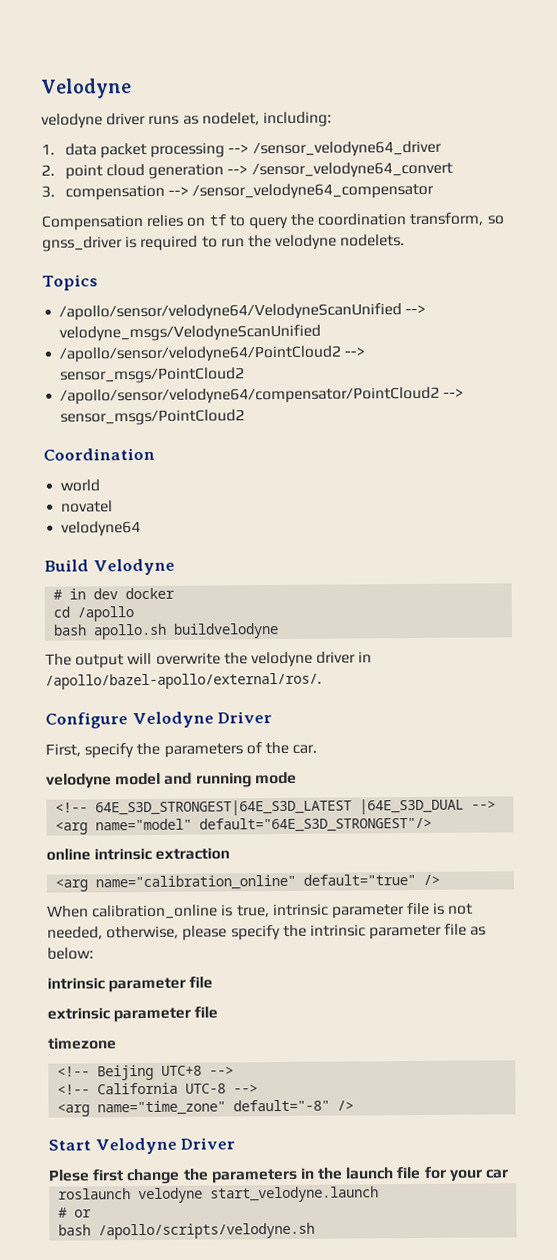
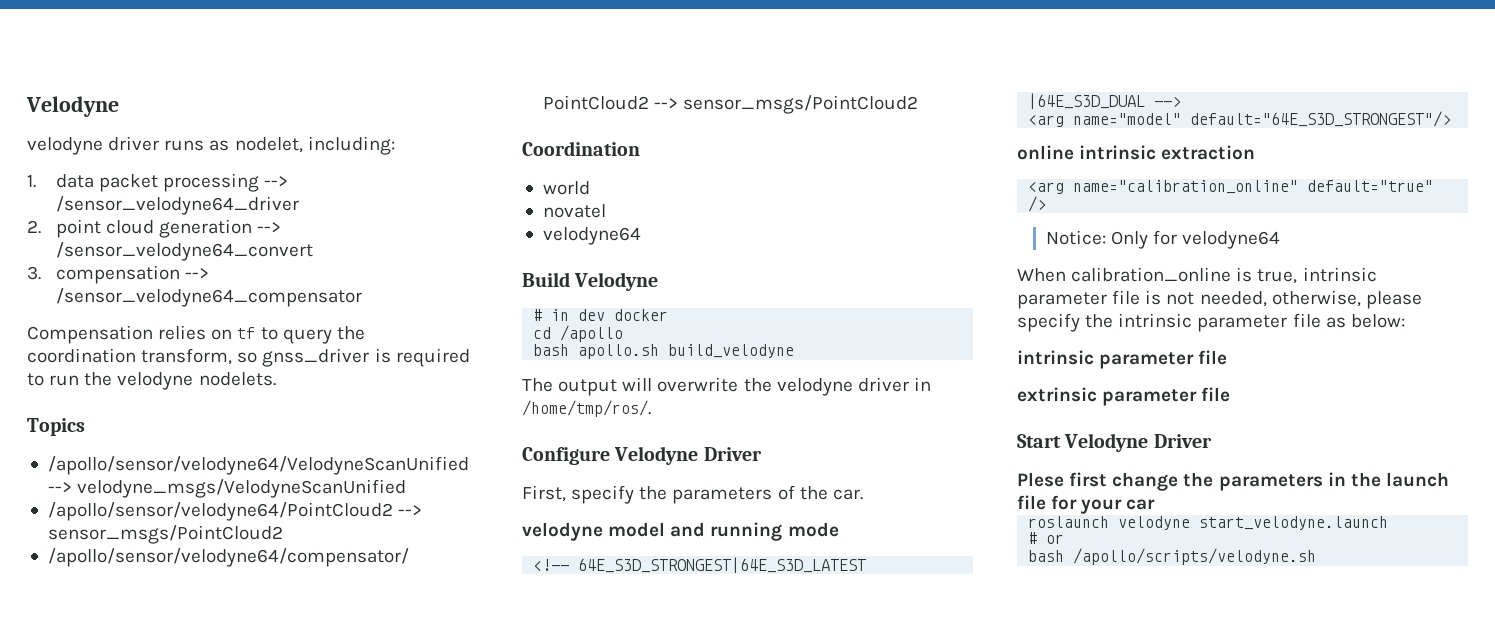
[173,622,280,639] buildvelodyne -> [668,344,795,358] build_velodyne
[45,672,322,690] /apollo/bazel-apollo/external/ros/. -> [522,400,651,417] /home/tmp/ros/.
(441, 879) none -> [1046,230,1281,249] // Notice: Only for velodyne64
[47,1037,117,1050] [57,1064,235,1081] [57,1082,259,1095] [57,1099,355,1117] // timezone // <!-- Beijing UTC+8 --> // <!-- California UTC-8 --> // <arg name="time_zone" default="-8" /> -> (1231, 394) none

